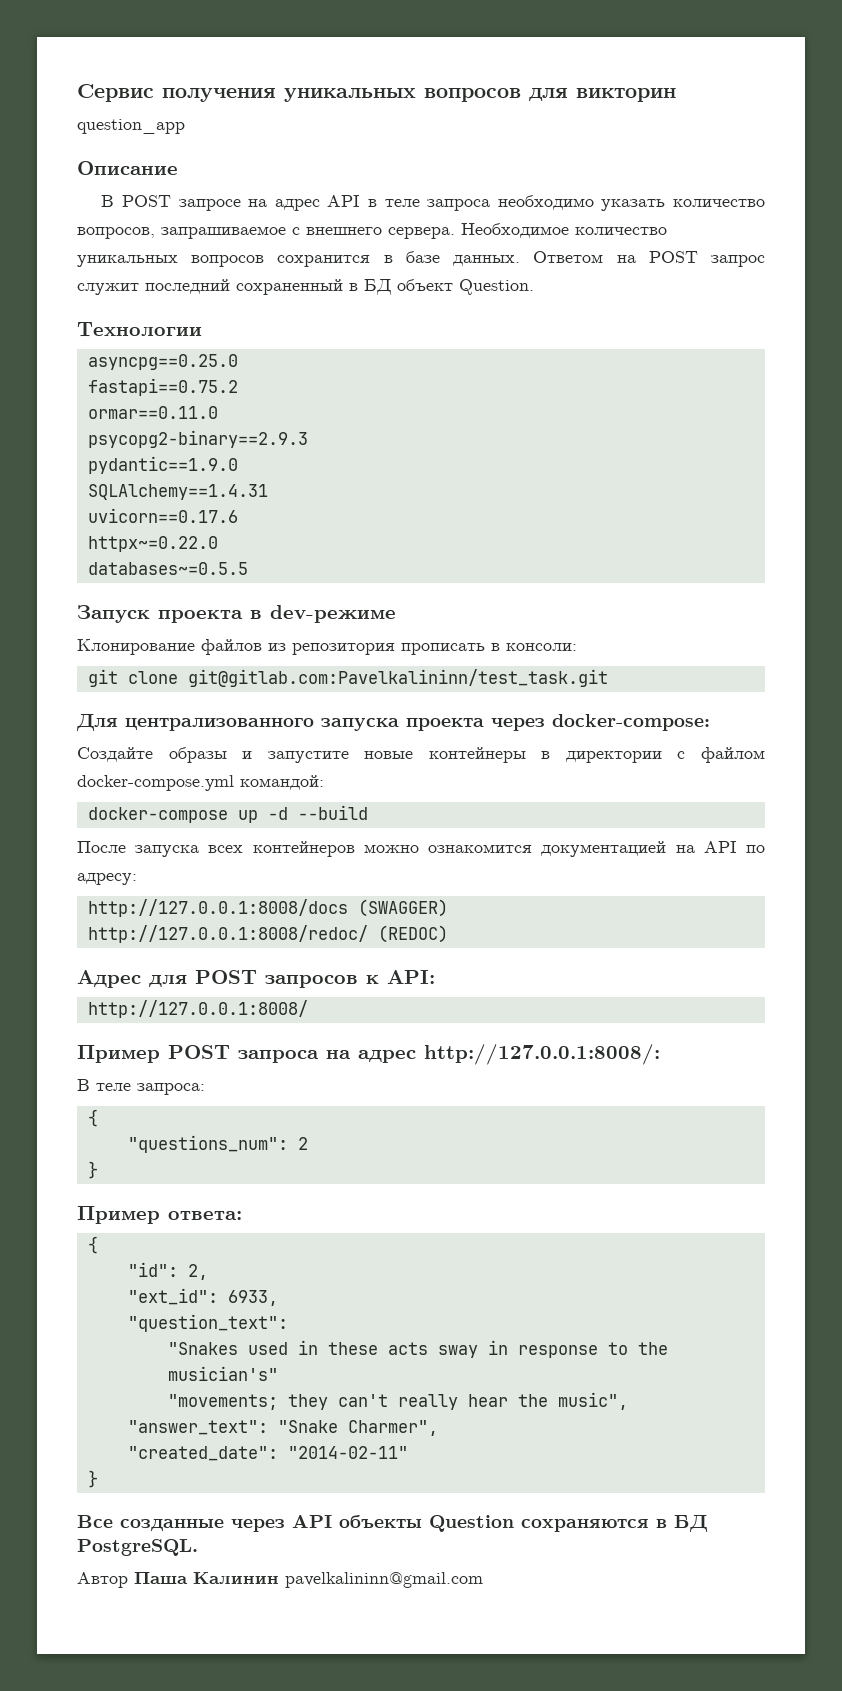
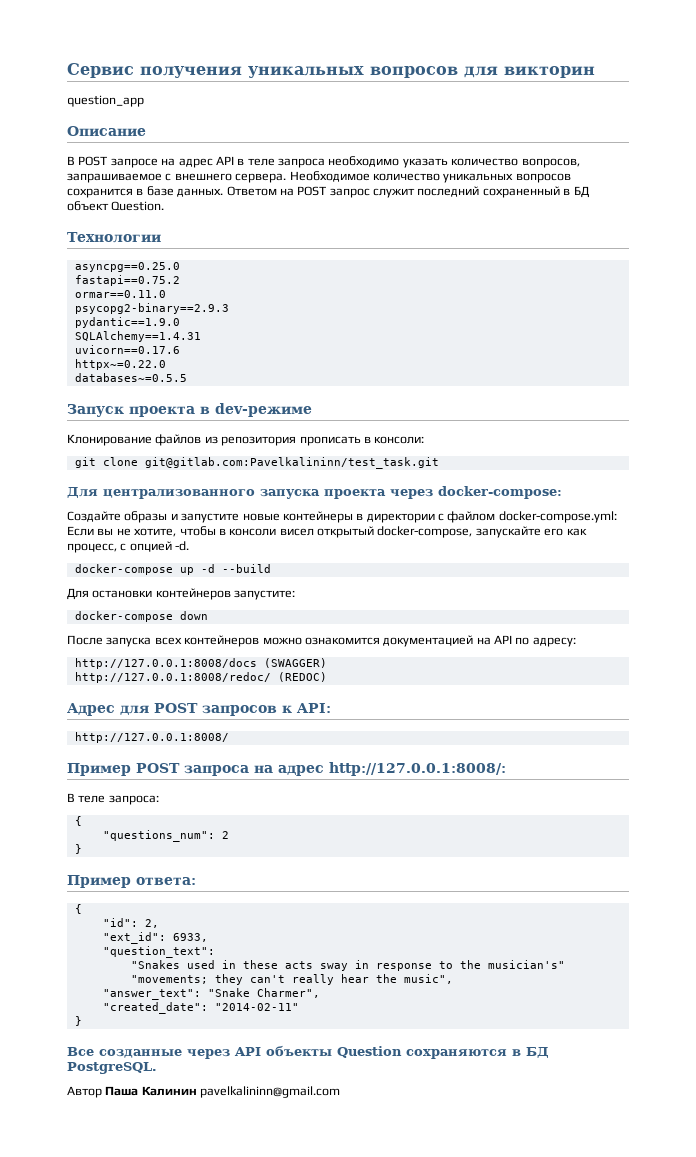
[77,775,324,791] [87,805,368,823] docker-compose.yml командой: // docker-compose up -d --build -> [498,511,617,523] [67,526,587,538] [67,541,190,553] [74,564,271,575] [67,588,296,600] [74,611,208,622] docker-compose.yml: Если вы не хотите, чтобы в консоли висел открытый docker-compose, запускайте его как процесс, с опцией -d. // docker-compose up -d --build // Для остановки контейнеров запустите: // docker-compose down

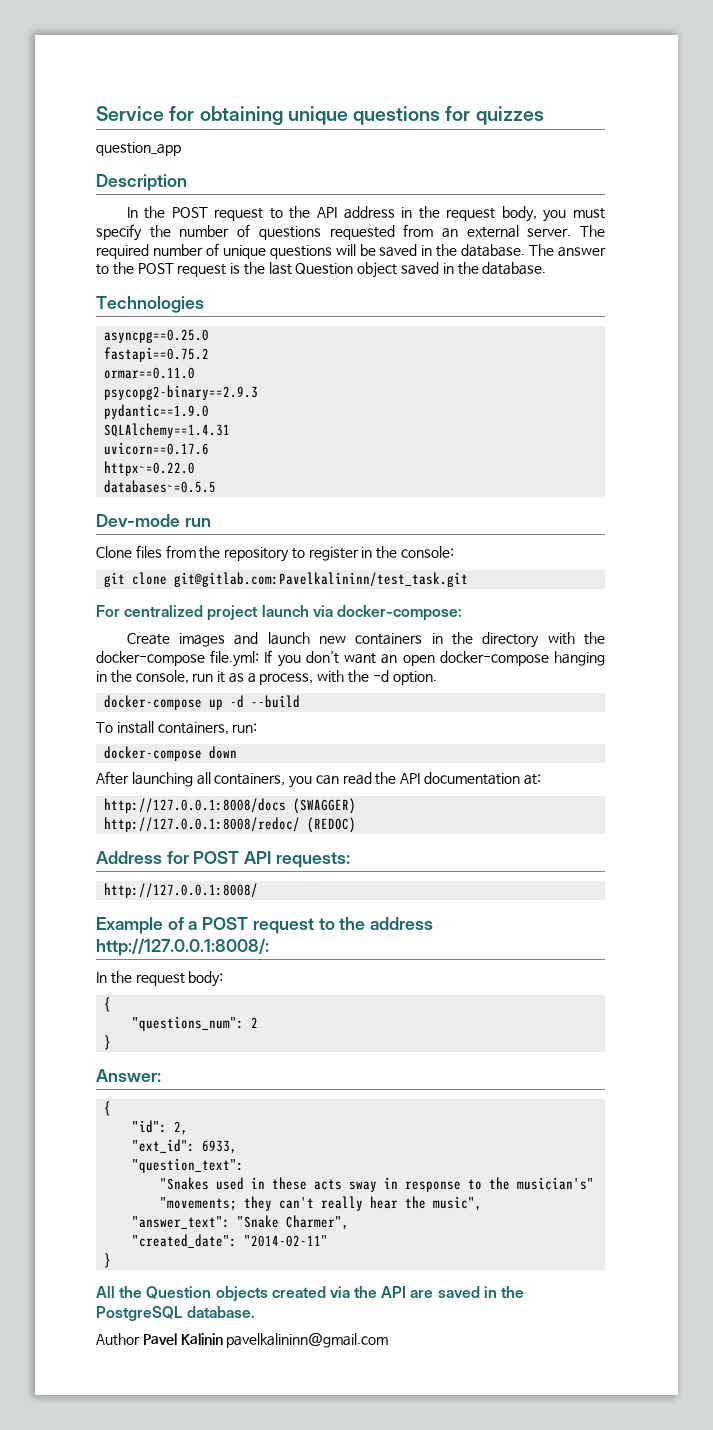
[67,63,595,78] [67,95,144,107] [67,126,146,136] [67,156,580,168] [67,171,571,183] [67,186,589,198] [67,201,165,211] [67,232,161,243] Сервис получения уникальных вопросов для викторин // question_app // Описание // В POST запросе на адрес API в теле запроса необходимо указать количество вопросов, запрашиваемое с внешнего сервера. Необходимое количество уникальных вопросов сохранится в базе данных. Ответом на POST запрос служит последний сохраненный в БД объект Question. // Технологии -> [96,106,544,125] [96,142,181,156] [96,174,187,191] [126,206,605,222] [96,224,605,241] [96,243,607,259] [96,262,547,278] [96,296,204,313] Service for obtaining unique questions for quizzes // question_app // Description // In the POST request to the API address in the request body, you must specify the number of questions requested from an external server. The required number of unique questions will be saved in the database. The answer to the POST request is the last Question object saved in the database. // Technologies
[67,403,312,417] [67,434,425,446] [74,457,439,469] [67,486,562,499] [67,511,617,523] [67,526,587,538] [67,541,190,553] [74,564,271,575] [67,588,296,600] [74,611,208,622] [67,635,576,647] [74,658,327,669] [74,672,327,683] [67,703,331,716] [74,732,229,743] [67,762,506,776] [67,793,159,805] Запуск проекта в dev-режиме // Клонирование файлов из репозитория прописать в консоли: // git clone git@gitlab.com:Pavelkalininn/test_task.git // Для централизованного запуска проекта через docker-compose: // Создайте образы и запустите новые контейнеры в директории с файлом docker-compose.yml: Если вы не хотите, чтобы в консоли висел открытый docker-compose, запускайте его как процесс, с опцией -d. // docker-compose up -d --build // Для остановки контейнеров запустите: // docker-compose down // После запуска всех контейнеров можно ознакомится документацией на API по адресу: // http://127.0.0.1:8008/docs (SWAGGER) // http://127.0.0.1:8008/redoc/ (REDOC) // Адрес для POST запросов к API: // http://127.0.0.1:8008/ // Пример POST запроса на адрес http://127.0.0.1:8008/: // В теле запроса: -> [96,514,211,527] [96,545,455,562] [104,572,469,587] [96,605,462,621] [126,632,605,648] [96,650,605,667] [96,670,437,685] [104,695,301,710] [96,721,258,735] [104,746,238,761] [96,771,541,788] [104,798,357,814] [104,817,357,833] [96,851,350,868] [104,883,259,898] [96,917,434,934] [96,938,269,956] [96,971,224,987] Dev-mode run // Clone files from the repository to register in the console: // git clone git@gitlab.com:Pavelkalininn/test_task.git // For centralized project launch via docker-compose: // Create images and launch new containers in the directory with the docker-compose file.yml: If you don't want an open docker-compose hanging in the console, run it as a process, with the -d option. // docker-compose up -d --build // To install containers, run: // docker-compose down // After launching all containers, you can read the API documentation at: // http://127.0.0.1:8008/docs (SWAGGER) // http://127.0.0.1:8008/redoc/ (REDOC) // Address for POST API requests: // http://127.0.0.1:8008/ // Example of a POST request to the address http://127.0.0.1:8008/: // In the request body:
[67,875,196,888] Пример ответа: -> [96,1069,161,1082] Answer:
[67,1045,549,1059] [67,1062,157,1074] [67,1086,197,1098] Все созданные через API объекты Question сохраняются в БД PostgreSQL. // Автор Паша Калинин -> [96,1286,525,1301] [96,1306,256,1321] [96,1333,223,1346] All the Question objects created via the API are saved in the PostgreSQL database. // Author Pavel Kalinin

